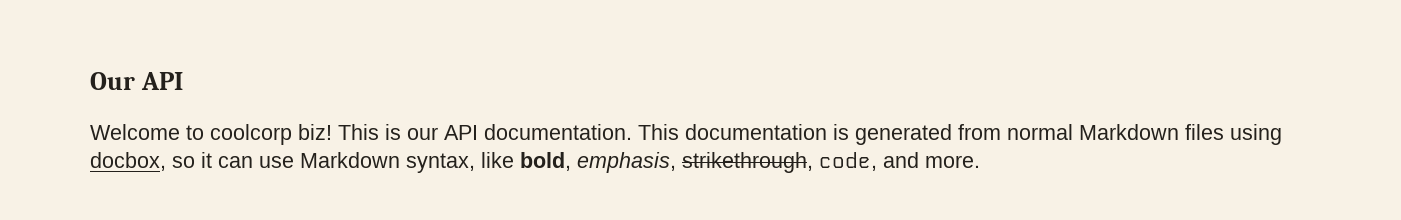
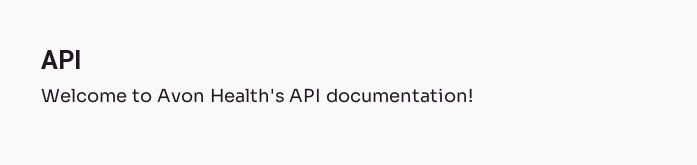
[90,72,135,90] Our -> (41, 59) none
[210,124,1282,145] [90,152,980,173] coolcorp biz! This is our API documentation. This documentation is generated from normal Markdown files using docbox, so it can use Markdown syntax, like bold, emphasis, strikethrough, code, and more. -> [156,88,474,103] Avon Health's API documentation!

